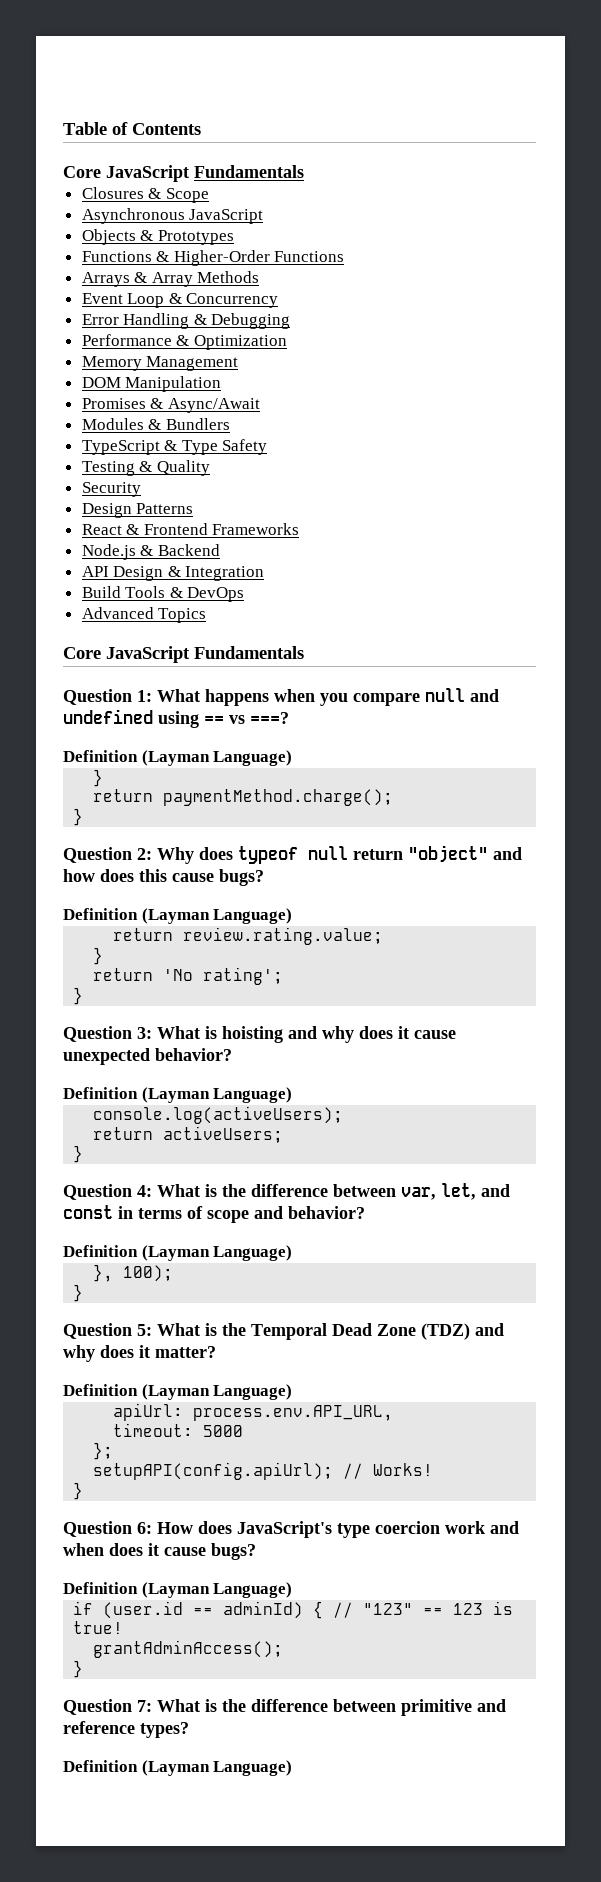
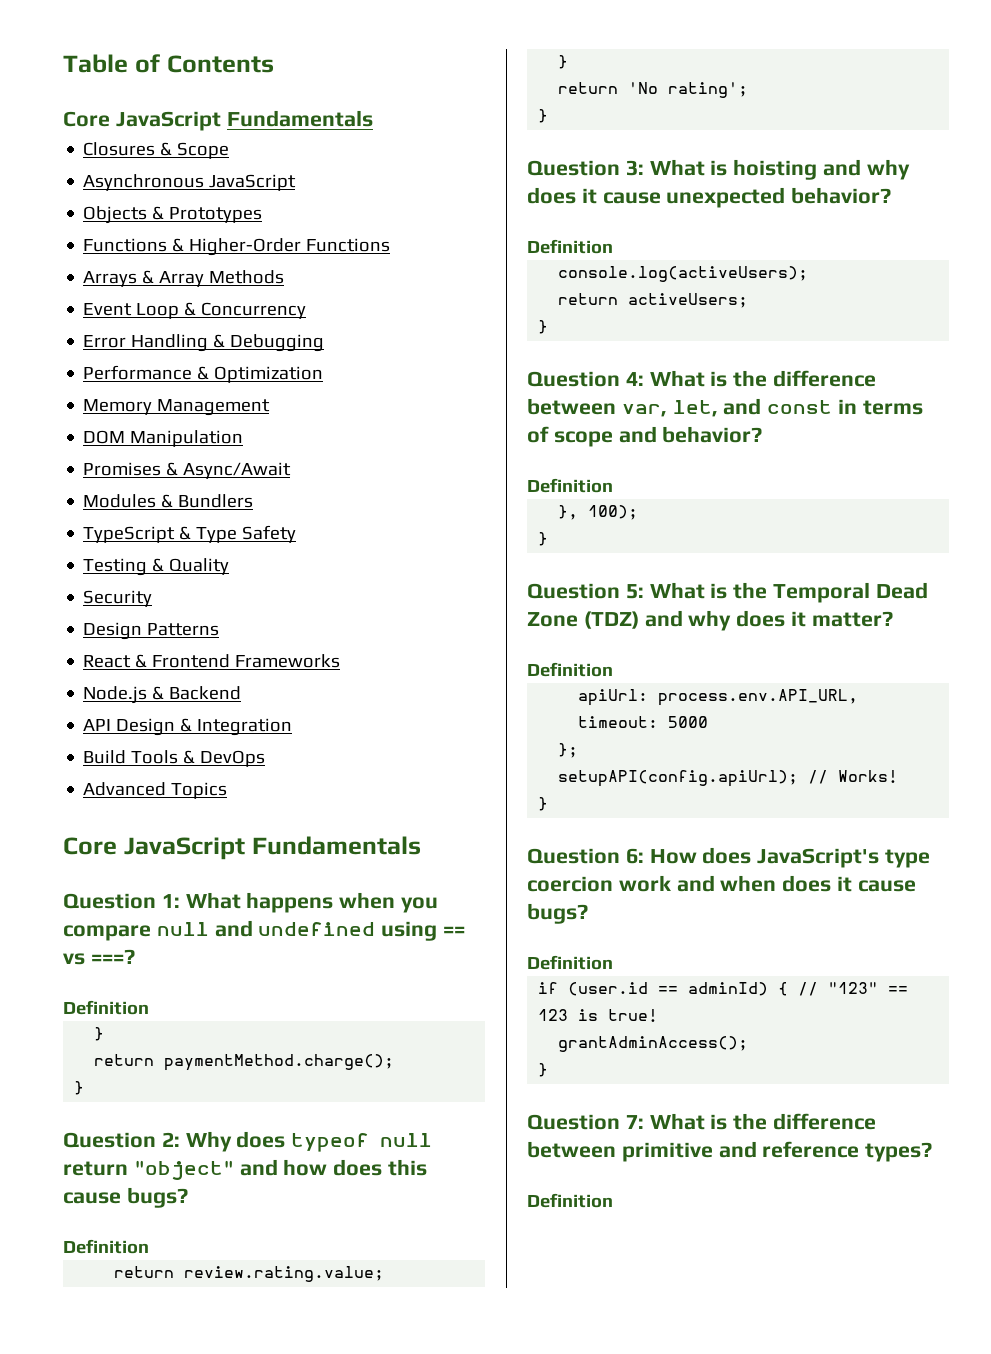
[141,750,293,766] (Layman Language) -> (149, 1007) none
[141,908,293,924] (Layman Language) -> (149, 1246) none
[141,1087,293,1103] (Layman Language) -> (613, 246) none
[141,1245,293,1261] (Layman Language) -> (613, 485) none
[141,1384,293,1400] (Layman Language) -> (613, 669) none
[141,1582,293,1598] (Layman Language) -> (613, 962) none
[141,1760,293,1776] (Layman Language) -> (613, 1200) none

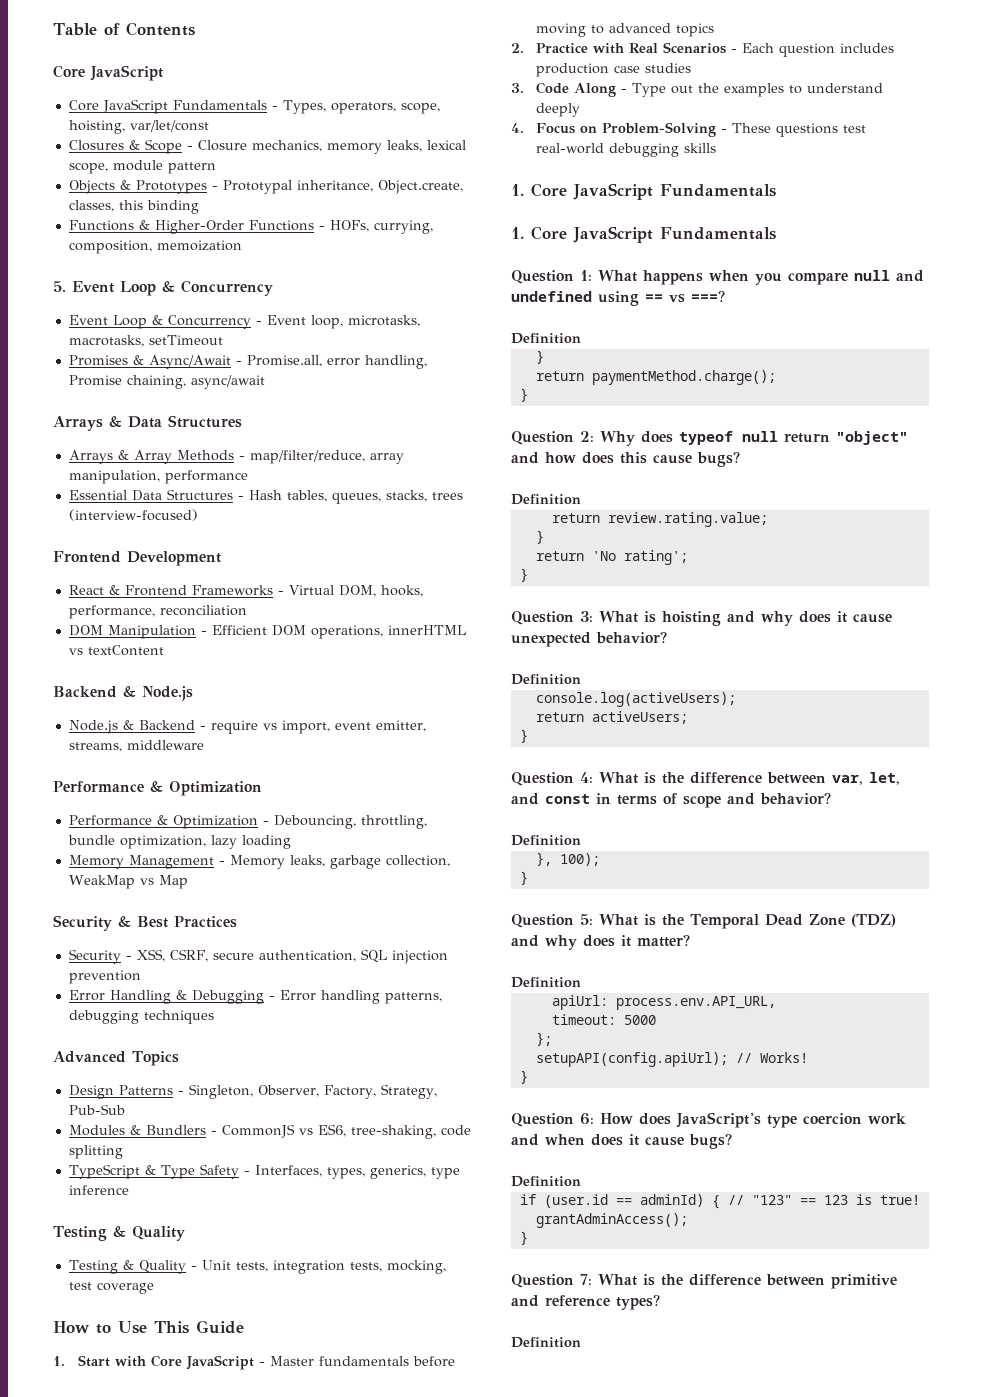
[226,110,373,127] [83,142,230,159] [83,174,297,191] [83,206,263,224] [83,238,391,256] [83,270,285,287] [83,302,307,319] [83,334,325,352] [83,365,324,383] [83,399,271,416] [83,430,244,447] [83,462,292,479] [83,494,254,508] [83,525,297,543] [83,558,230,576] [83,590,153,607] [83,622,220,640] [83,654,341,668] [83,686,242,704] [83,718,293,736] [83,750,266,767] [83,782,228,799] Fundamentals // Closures & Scope // Asynchronous JavaScript // Objects & Prototypes // Functions & Higher-Order Functions // Arrays & Array Methods // Event Loop & Concurrency // Error Handling & Debugging // Performance & Optimization // Memory Management // DOM Manipulation // Promises & Async/Await // Modules & Bundlers // TypeScript & Type Safety // Testing & Quality // Security // Design Patterns // React & Frontend Frameworks // Node.js & Backend // API Design & Integration // Build Tools & DevOps // Advanced Topics // -> [68,99,440,114] [68,120,209,134] [68,139,466,154] [68,160,216,174] [68,180,463,194] [68,200,199,214] [68,220,433,234] [68,240,242,254] [53,280,273,296] [68,315,420,329] [68,335,223,347] [68,355,427,369] [68,375,265,389] [53,415,242,431] [68,450,404,464] [68,470,248,484] [68,489,463,504] [68,509,198,521] [53,551,221,566] [68,585,423,597] [68,605,247,619] [68,625,466,639] [68,645,164,656] [53,686,193,701] [68,720,426,734] [68,740,204,752] [53,781,262,796] [68,815,427,829] [67,835,291,849] [68,855,450,869] [68,875,188,889] [53,915,237,931] [68,949,448,964] [68,970,141,984] [68,990,442,1004] [68,1010,214,1024] [53,1051,179,1066] [68,1084,437,1099] [68,1104,125,1115] [68,1124,471,1139] [68,1145,123,1159] [68,1164,460,1179] [68,1185,129,1195] [53,1226,185,1241] [68,1260,446,1274] [68,1282,154,1294] [53,1320,244,1334] [53,1355,455,1370] [535,23,714,37] [511,42,894,57] [535,63,691,77] [511,82,883,97] [535,103,580,117] [511,122,866,137] [535,143,716,157] [511,183,776,200] [511,227,524,239] // Core JavaScript Fundamentals - Types, operators, scope, hoisting, var/let/const // Closures & Scope - Closure mechanics, memory leaks, lexical scope, module pattern // Objects & Prototypes - Prototypal inheritance, Object.create, classes, this binding // Functions & Higher-Order Functions - HOFs, currying, composition, memoization // 5. Event Loop & Concurrency // Event Loop & Concurrency - Event loop, microtasks, macrotasks, setTimeout // Promises & Async/Await - Promise.all, error handling, Promise chaining, async/await // Arrays & Data Structures // Arrays & Array Methods - map/filter/reduce, array manipulation, performance // Essential Data Structures - Hash tables, queues, stacks, trees (interview-focused) // Frontend Development // React & Frontend Frameworks - Virtual DOM, hooks, performance, reconciliation // DOM Manipulation - Efficient DOM operations, innerHTML vs textContent // Backend & Node.js // Node.js & Backend - require vs import, event emitter, streams, middleware // Performance & Optimization // Performance & Optimization - Debouncing, throttling, bundle optimization, lazy loading // Memory Management - Memory leaks, garbage collection, WeakMap vs Map // Security & Best Practices // Security - XSS, CSRF, secure authentication, SQL injection prevention // Error Handling & Debugging - Error handling patterns, debugging techniques // Advanced Topics // Design Patterns - Singleton, Observer, Factory, Strategy, Pub-Sub // Modules & Bundlers - CommonJS vs ES6, tree-shaking, code splitting // TypeScript & Type Safety - Interfaces, types, generics, type inference // Testing & Quality // Testing & Quality - Unit tests, integration tests, mocking, test coverage // How to Use This Guide // 1. Start with Core JavaScript - Master fundamentals before moving to advanced topics // 2. Practice with Real Scenarios - Each question includes production case studies // 3. Code Along - Type out the examples to understand deeply // 4. Focus on Problem-Solving - These questions test real-world debugging skills // 1. Core JavaScript Fundamentals // 1.

